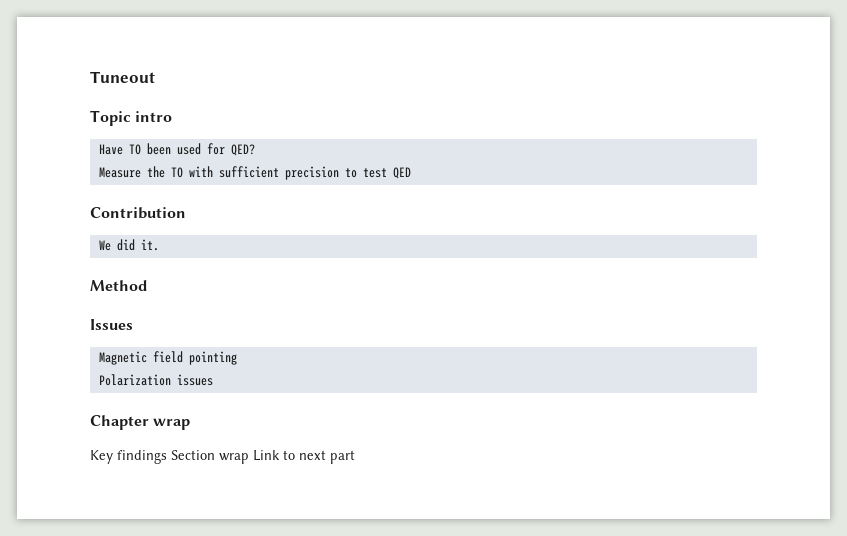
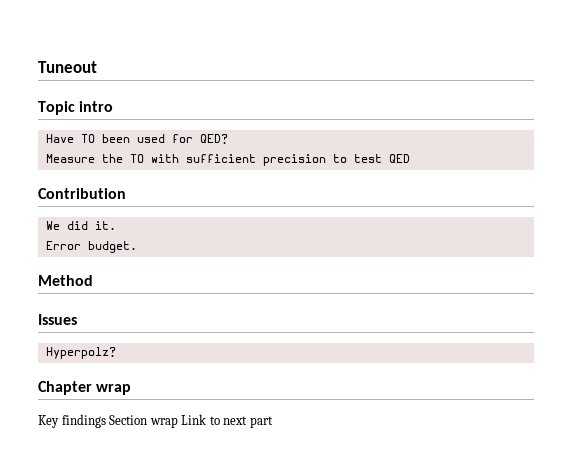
(159, 245) none -> [45,241,137,253] // Error budget.
[98,351,237,365] [98,374,213,386] Magnetic field pointing // Polarization issues -> [45,347,116,359] Hyperpolz?

